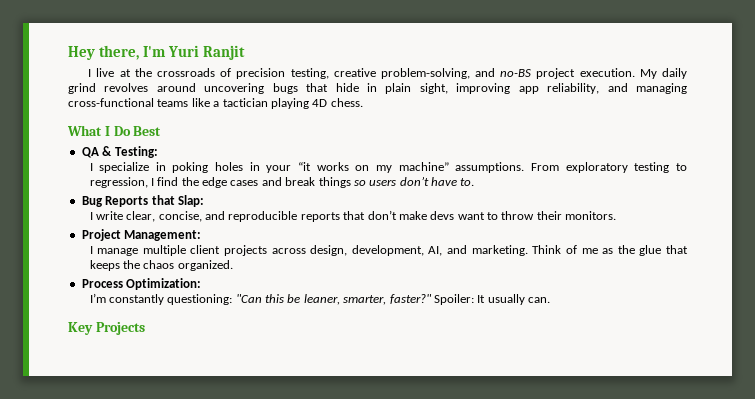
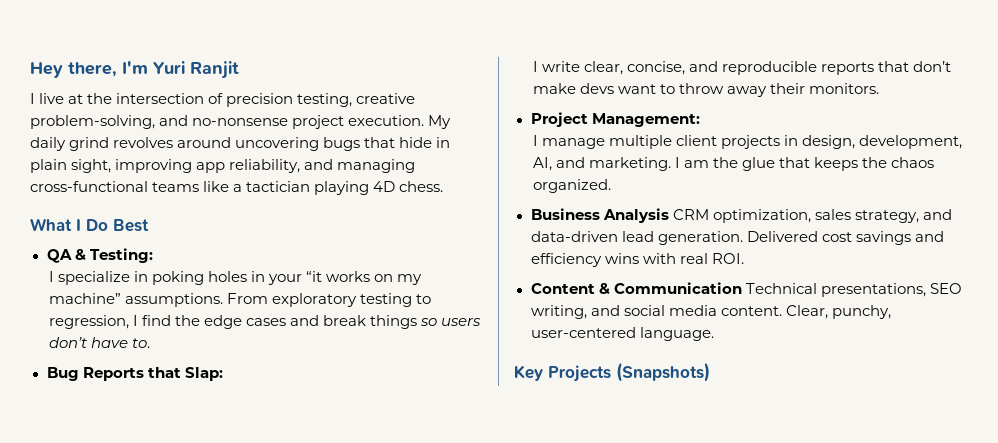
[156,68,215,77] crossroads -> [116,93,205,104] intersection
[500,69,532,77] no-BS -> [192,118,289,126] no-nonsense
(535, 215) none -> [726,86,767,97] away
[271,248,306,254] across -> [783,135,798,146] in
[532,245,614,254] Think of me as -> [674,157,709,168] I am
[81,278,202,290] [89,293,551,305] Process Optimization: // I’m constantly questioning: "Can this be leaner, smarter, faster?" Spoiler: It usually can. -> [530,208,952,223] [530,231,944,245] [530,253,744,267] [530,282,962,297] [530,305,891,319] [530,327,714,341] Business Analysis CRM optimization, sales strategy, and data-driven lead generation. Delivered cost savings and efficiency wins with real ROI. // Content & Communication Technical presentations, SEO writing, and social media content. Clear, punchy, user-centered language.
(145, 328) none -> [616,362,710,382] (Snapshots)

